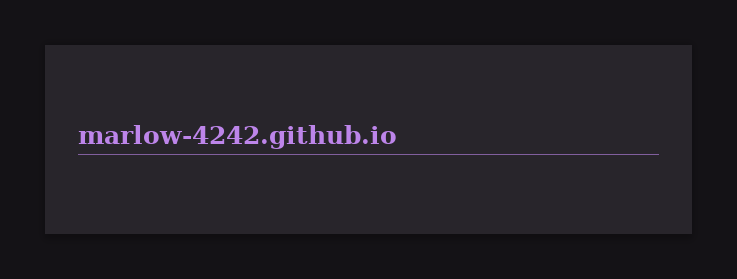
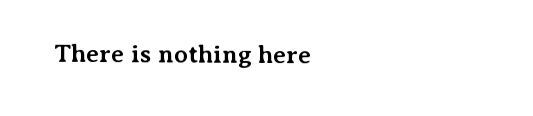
[78,125,397,149] marlow-4242.github.io -> [53,43,313,68] There is nothing here

